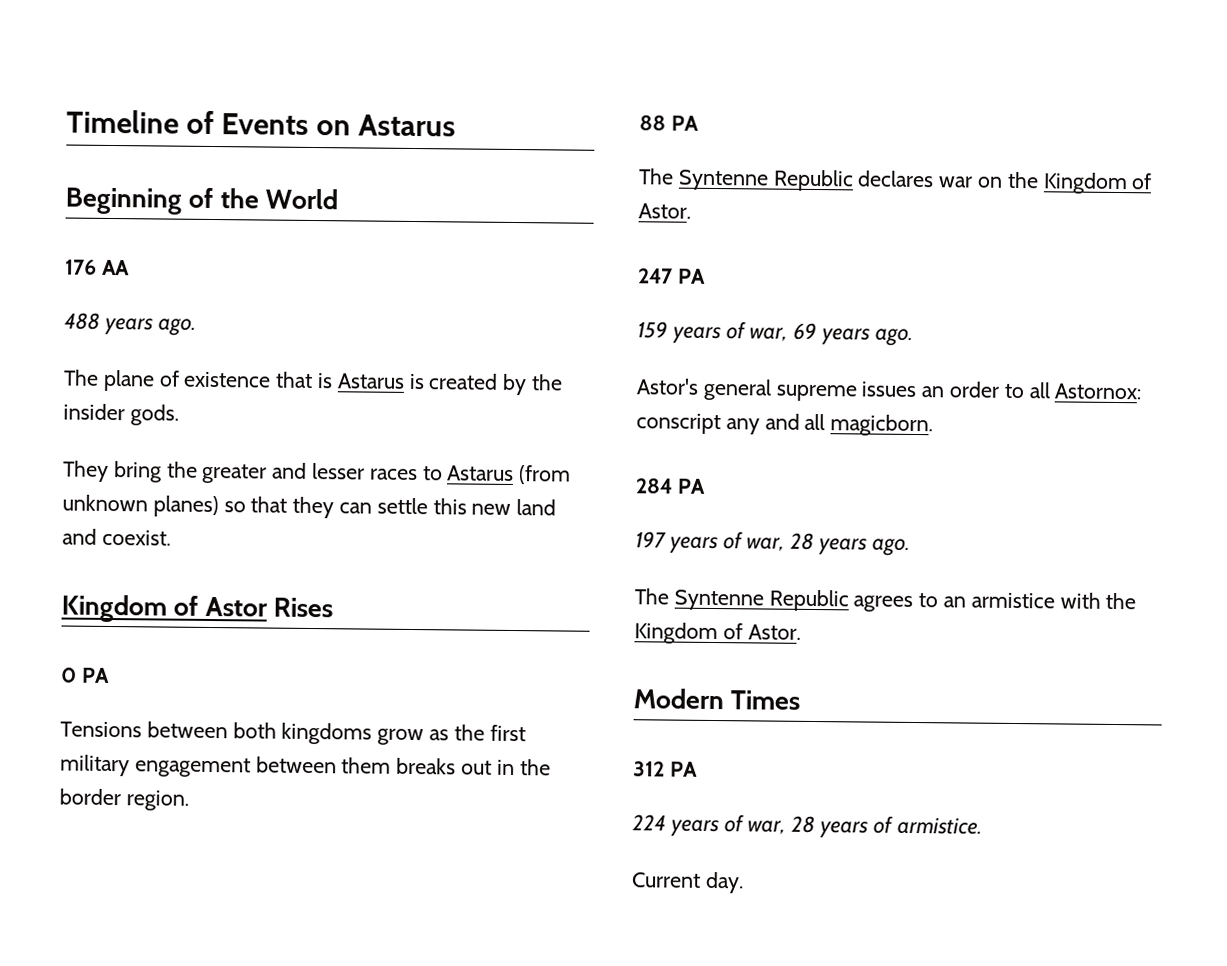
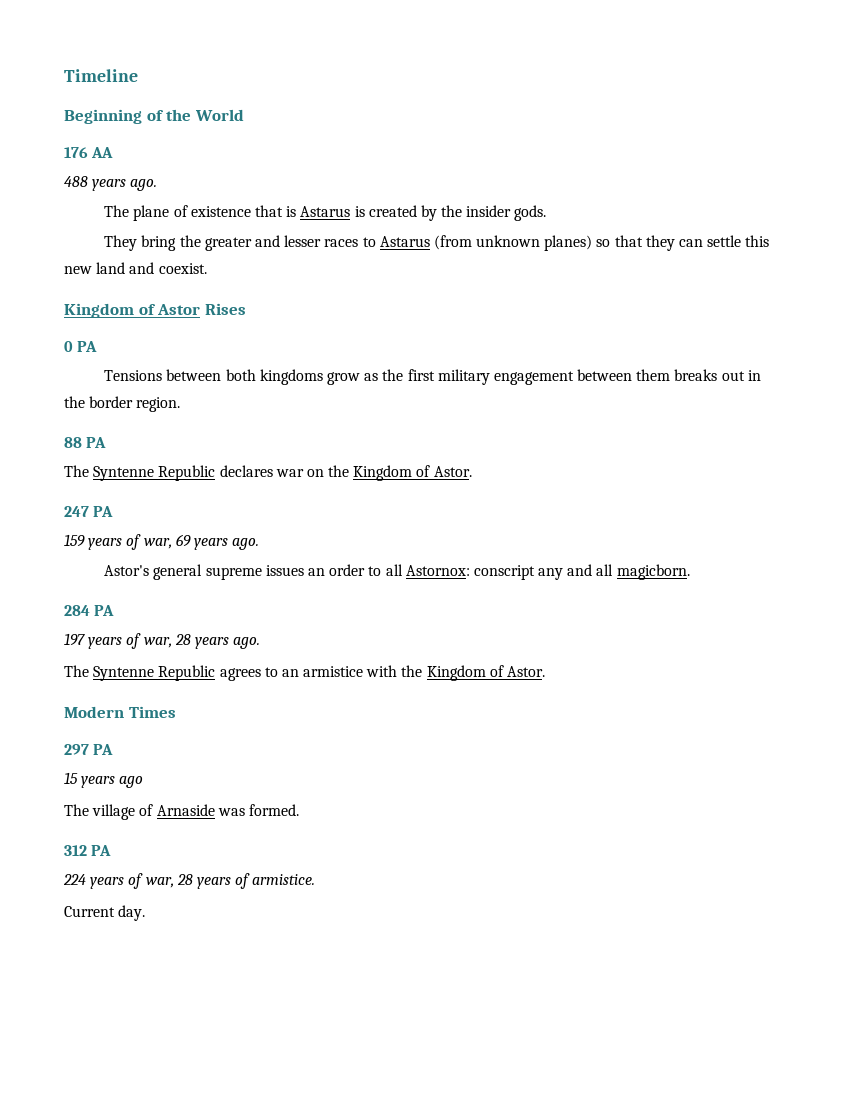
[186,110,457,137] of Events on Astarus -> (138, 75) none
(801, 700) none -> [64,744,114,755] [64,772,144,788] [64,804,299,820] // 297 PA // 15 years ago // The village of Arnaside was formed.

